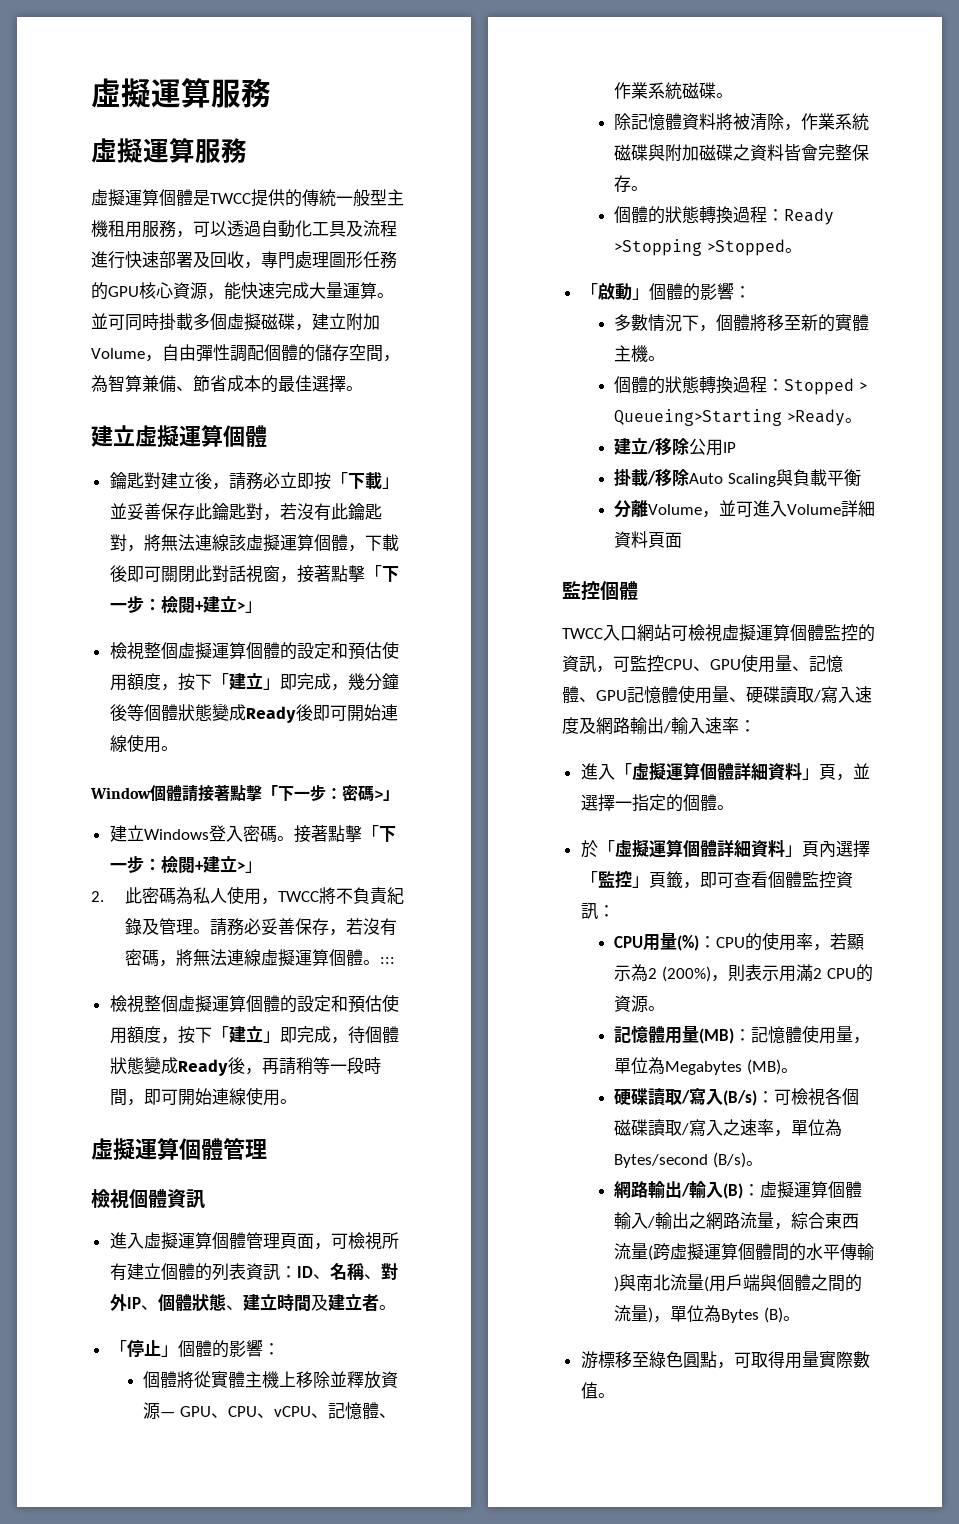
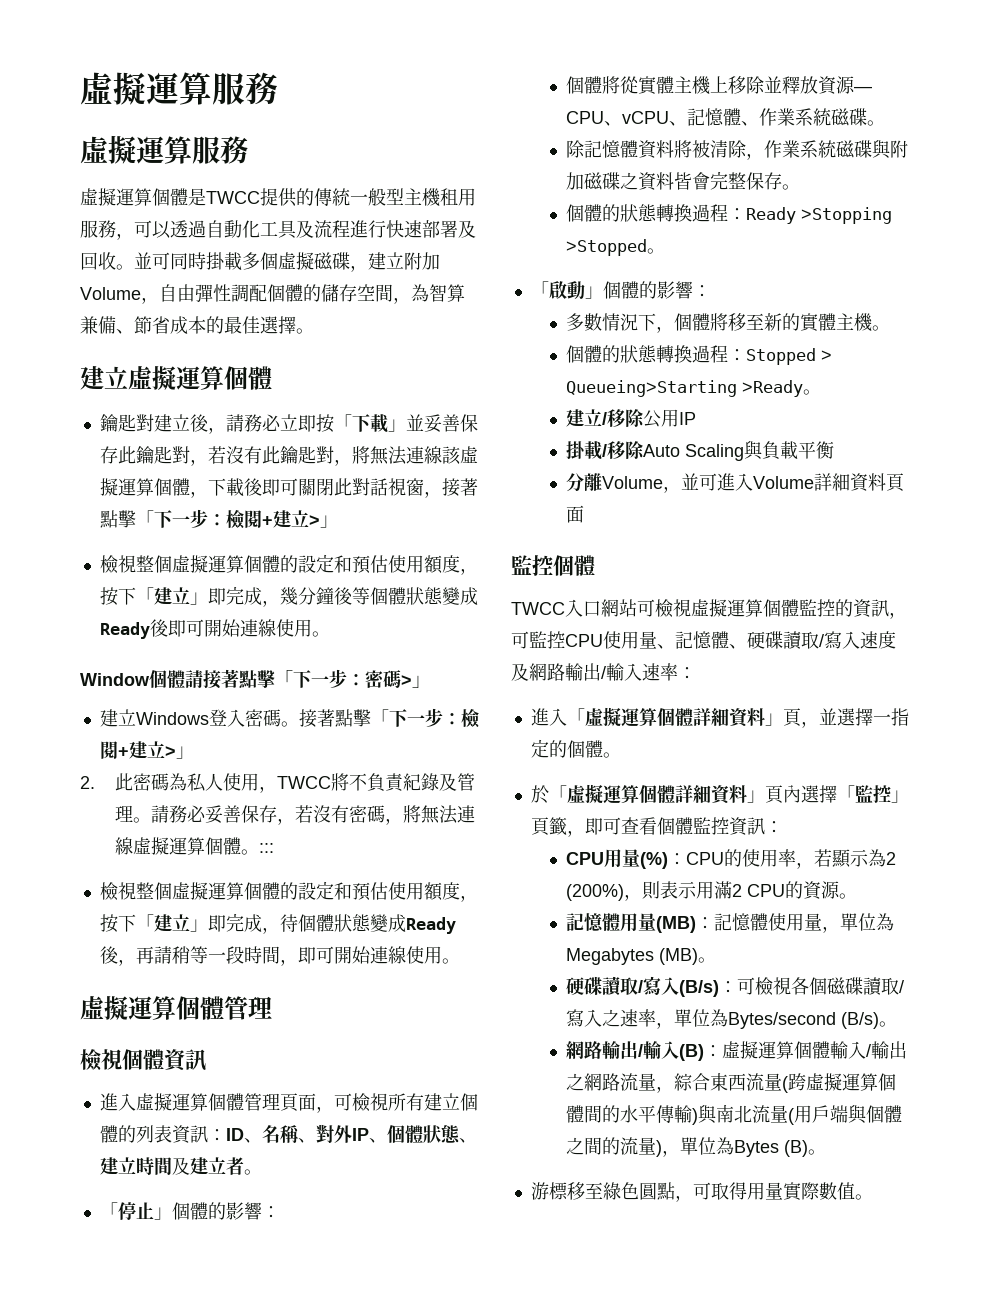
[244,251,397,269] [91,282,377,300] ，專門處理圖形任務的GPU核心資源，能快速完成大量運算 -> (116, 261) none
[180,1406,229,1418] GPU、 -> (873, 89) none
[693,659,741,671] 、GPU -> (603, 640) none
[596,685,746,704] GPU記憶體使用量、 -> (747, 646) none

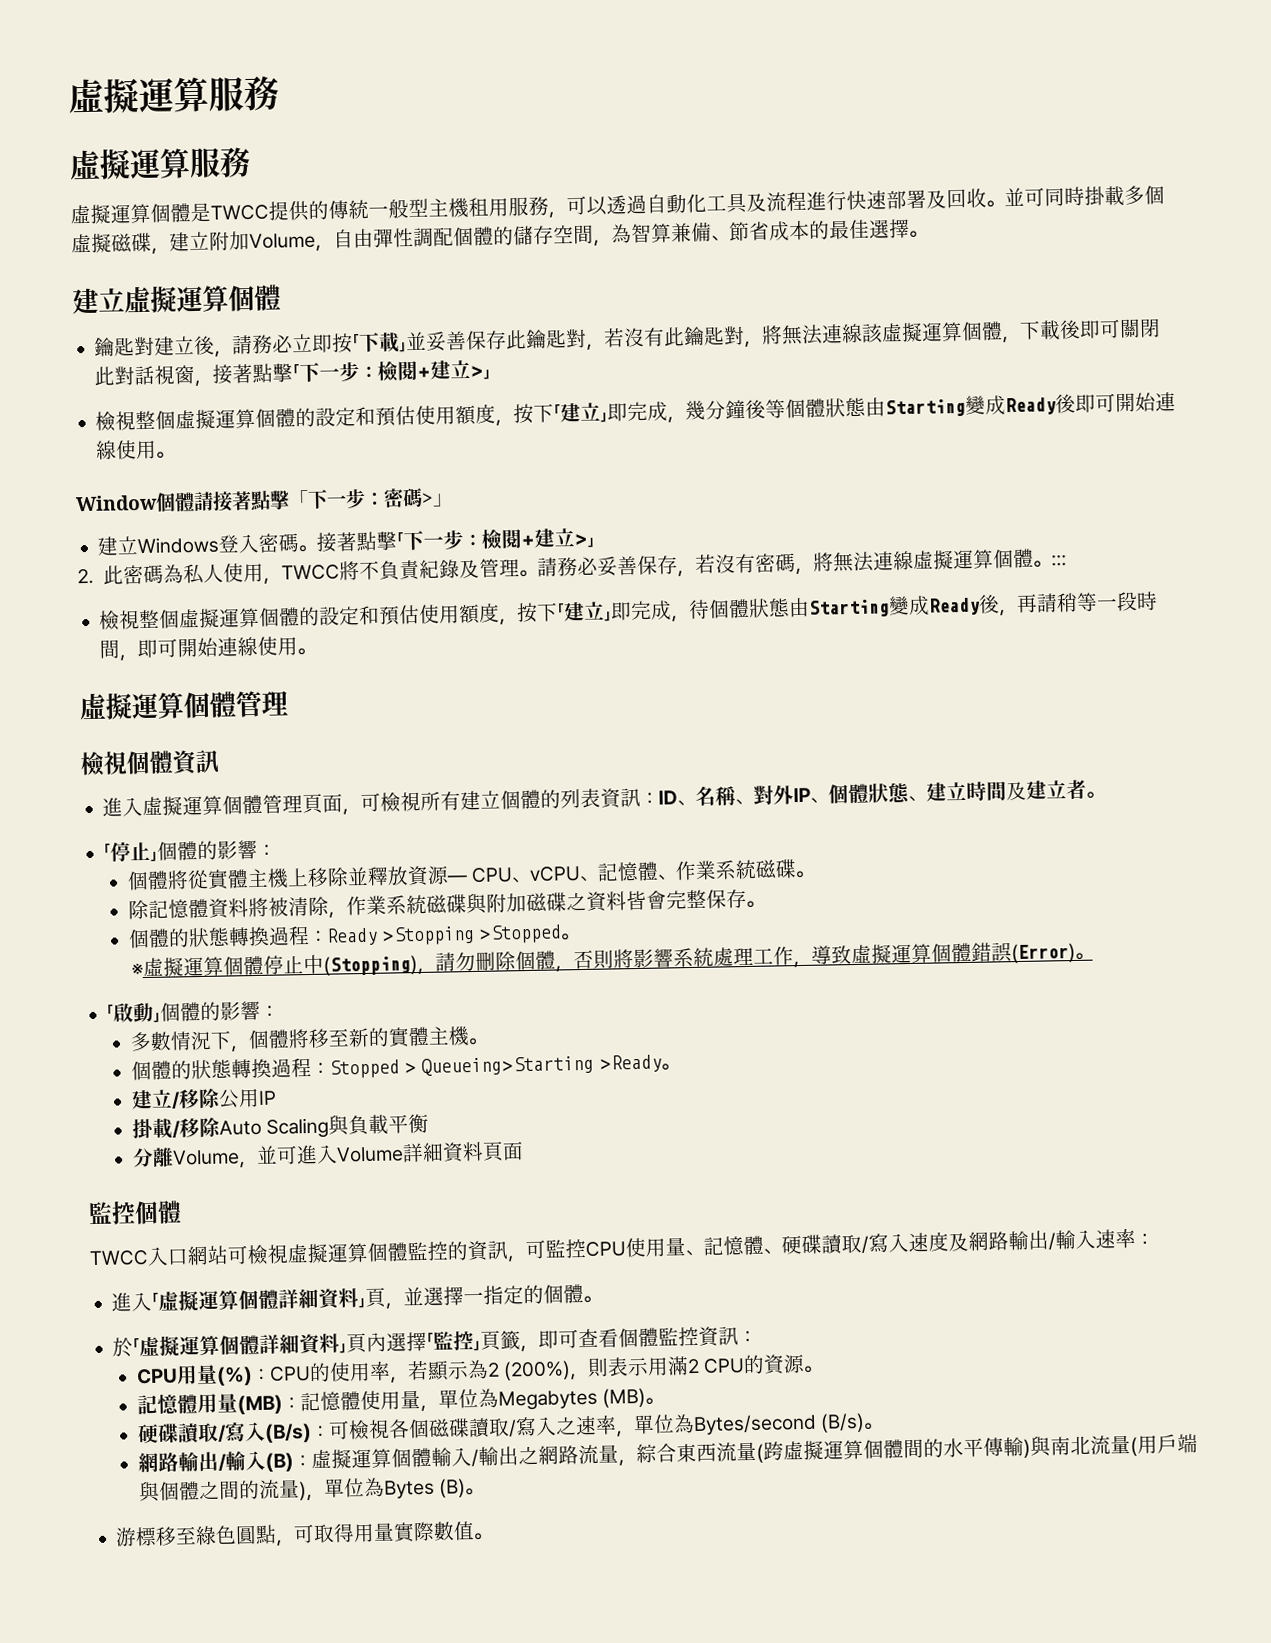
(443, 596) none -> [865,397,967,418] 由Starting
(371, 923) none -> [788,597,891,618] 由Starting
(666, 251) none -> [130,942,1094,978] // ※虛擬運算個體停止中(Stopping)，請勿刪除個體，否則將影響系統處理工作，導致虛擬運算個體錯誤(Error)。

